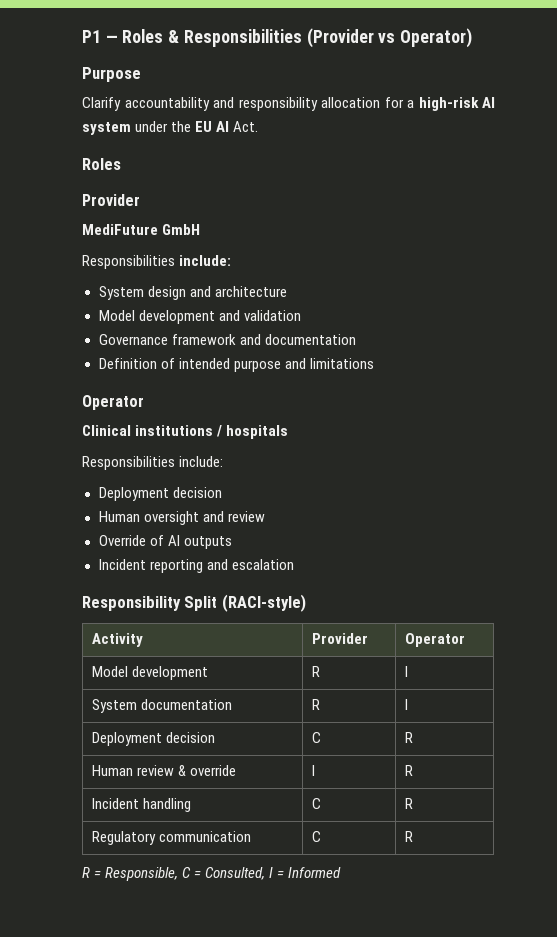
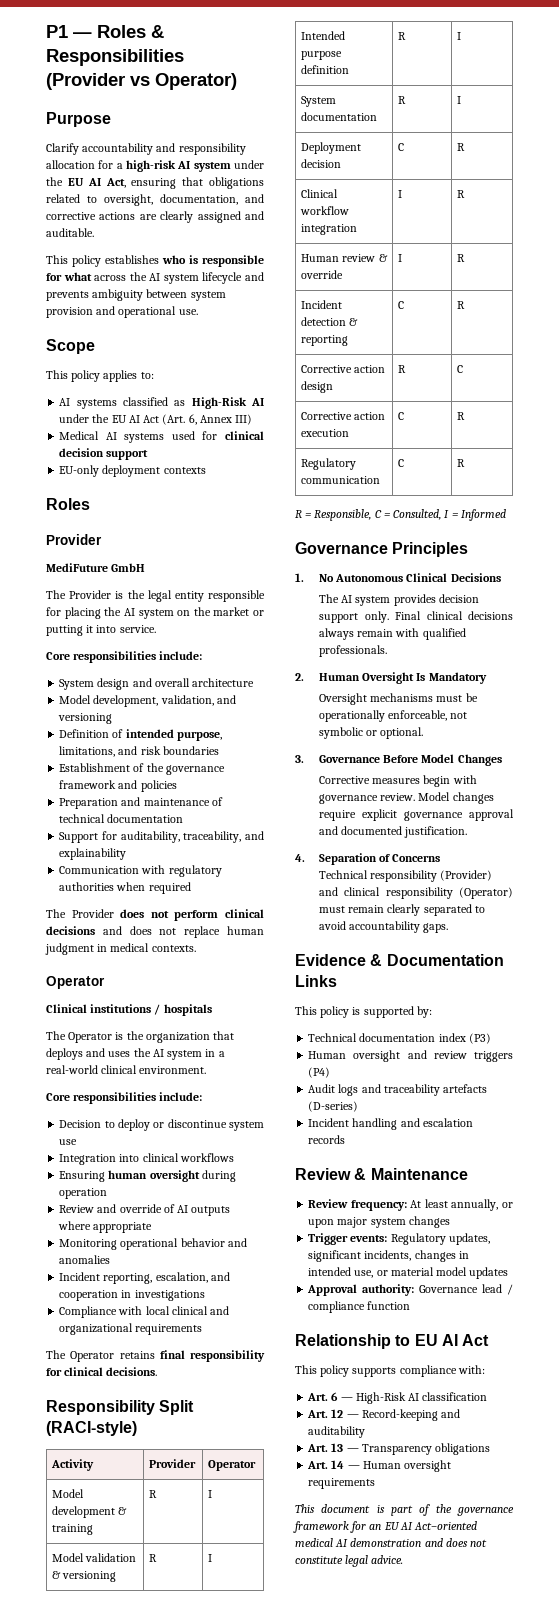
[233,121,259,132] [82,158,121,170] [82,194,140,206] [82,224,201,235] [82,255,175,269] Act. // Roles // Provider // MediFuture GmbH // Responsibilities -> [105,177,264,189] [46,194,264,206] [46,211,264,223] [46,228,94,237] [46,255,264,267] [46,272,264,284] [46,289,226,301] [46,306,198,318] [46,339,95,354] [46,370,154,382] [59,397,264,409] [59,414,253,425] [59,431,264,443] [59,448,149,460] [59,465,206,477] [46,498,90,510] [46,534,102,545] [46,563,146,572] [46,590,265,602] [46,607,264,619] [46,625,156,636] [46,651,157,663] Act, ensuring that obligations related to oversight, documentation, and corrective actions are clearly assigned and auditable. // This policy establishes who is responsible for what across the AI system lifecycle and prevents ambiguity between system provision and operational use. // Scope // This policy applies to: // AI systems classified as High-Risk AI under the EU AI Act (Art. 6, Annex III) // Medical AI systems used for clinical decision support // EU-only deployment contexts // Roles // Provider // MediFuture GmbH // The Provider is the legal entity responsible for placing the AI system on the market or putting it into service. // Core responsibilities
(211, 291) none -> [154,678,190,687] overall
[138,310,301,324] [98,334,356,345] [98,358,374,372] development and validation // Governance framework and documentation // Definition of intended purpose and limitations -> [93,695,236,707] [58,713,113,724] [59,729,222,741] [59,746,219,757] [59,763,225,775] [59,780,177,792] [59,797,223,809] [59,814,184,823] [59,831,264,843] [59,848,127,860] [59,865,222,877] [59,882,191,894] [46,909,264,921] [46,926,264,938] [45,943,196,955] development, validation, and versioning // Definition of intended purpose, limitations, and risk boundaries // Establishment of the governance framework and policies // Preparation and maintenance of technical documentation // Support for auditability, traceability, and explainability // Communication with regulatory authorities when required // The Provider does not perform clinical decisions and does not replace human judgment in medical contexts.
[82,456,224,470] [98,487,222,501] [98,511,265,525] [98,535,232,549] [98,559,294,573] Responsibilities include: // Deployment decision // Human oversight and review // Override of AI outputs // Incident reporting and escalation -> [46,1031,235,1043] [46,1048,225,1060] [46,1065,207,1074] [46,1092,203,1104] [59,1119,264,1131] [59,1139,78,1145] [59,1153,234,1165] [59,1170,236,1182] [59,1188,108,1199] [59,1204,231,1216] [58,1221,153,1233] [59,1238,247,1250] [59,1255,111,1264] [59,1272,230,1284] [59,1290,205,1301] [59,1306,230,1318] [59,1323,203,1335] [46,1350,265,1362] [46,1367,158,1376] The Operator is the organization that deploys and uses the AI system in a real-world clinical environment. // Core responsibilities include: // Decision to deploy or discontinue system use // Integration into clinical workflows // Ensuring human oversight during operation // Review and override of AI outputs where appropriate // Monitoring operational behavior and anomalies // Incident reporting, escalation, and cooperation in investigations // Compliance with local clinical and organizational requirements // The Operator retains final responsibility for clinical decisions.
(208, 673) none -> [118,1507,128,1515] [52,1524,94,1535] [149,1490,158,1498] [208,1490,213,1498] [52,1553,137,1562] [52,1571,117,1582] [149,1554,158,1562] [208,1554,213,1562] [301,31,346,40] [301,51,343,60] [301,65,350,74] & training | R | I // Model validation & versioning | R | I // Intended purpose definition
(413, 737) none -> [301,189,339,198] [300,206,350,215] [301,224,358,235] [398,190,403,198] [457,190,466,198] // Clinical workflow integration | I | R
[142,798,191,812] handling -> [301,317,359,326] [301,335,349,346] [398,301,405,309] [457,301,466,309] [301,365,386,373] [301,381,334,393] [398,365,407,373] [457,365,464,373] [301,412,386,420] [301,429,350,437] detection & reporting | C | R // Corrective action design | R | C // Corrective action execution
(342, 872) none -> [295,542,469,557] [295,573,501,582] [318,594,479,606] [318,611,513,623] [318,628,466,640] [318,645,387,657] [295,672,487,684] [318,693,478,705] [318,710,468,722] [318,727,424,739] [295,754,502,766] [318,775,477,787] [318,792,494,804] [318,809,514,821] [318,826,468,838] [295,853,441,865] [318,870,493,882] [318,887,513,899] [318,904,485,916] [318,921,449,933] [295,954,504,966] [295,975,337,987] [295,1006,432,1018] [308,1033,491,1044] [308,1050,513,1062] [308,1067,331,1078] [308,1084,488,1096] [308,1101,359,1112] [308,1118,473,1130] [308,1135,346,1144] [295,1168,468,1180] [308,1199,513,1211] [308,1216,450,1228] [308,1233,490,1245] [308,1250,469,1262] [308,1267,509,1279] [307,1284,513,1296] [308,1301,411,1313] [295,1334,490,1349] [295,1365,485,1377] [307,1392,488,1404] [307,1409,461,1421] [308,1426,366,1438] [307,1443,491,1455] [307,1460,452,1472] [308,1478,376,1489] [295,1504,514,1516] [293,1521,478,1533] [295,1538,488,1547] [295,1555,404,1567] // Governance Principles // 1. No Autonomous Clinical Decisions // The AI system provides decision support only. Final clinical decisions always remain with qualified professionals. // 2. Human Oversight Is Mandatory // Oversight mechanisms must be operationally enforceable, not symbolic or optional. // 3. Governance Before Model Changes // Corrective measures begin with governance review. Model changes require explicit governance approval and documented justification. // 4. Separation of Concerns // Technical responsibility (Provider) and clinical responsibility (Operator) must remain clearly separated to avoid accountability gaps. // Evidence & Documentation Links // This policy is supported by: // Technical documentation index (P3) // Human oversight and review triggers (P4) // Audit logs and traceability artefacts (D-series) // Incident handling and escalation records // Review & Maintenance // Review frequency: At least annually, or upon major system changes // Trigger events: Regulatory updates, significant incidents, changes in intended use, or material model updates // Approval authority: Governance lead / compliance function // Relationship to EU AI Act // This policy supports compliance with: // Art. 6 — High-Risk AI classification // Art. 12 — Record-keeping and auditability // Art. 13 — Transparency obligations // Art. 14 — Human oversight requirements // This document is part of the governance framework for an EU AI Act–oriented medical AI demonstration and does not constitute legal advice.

